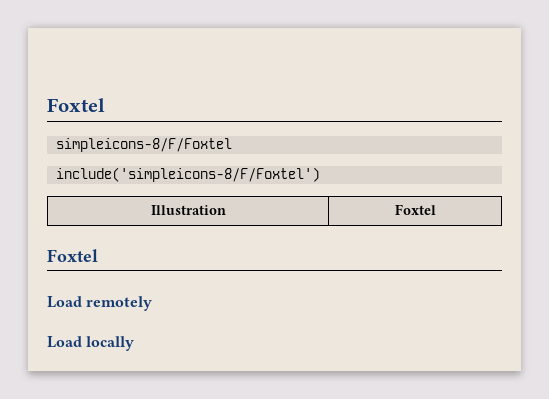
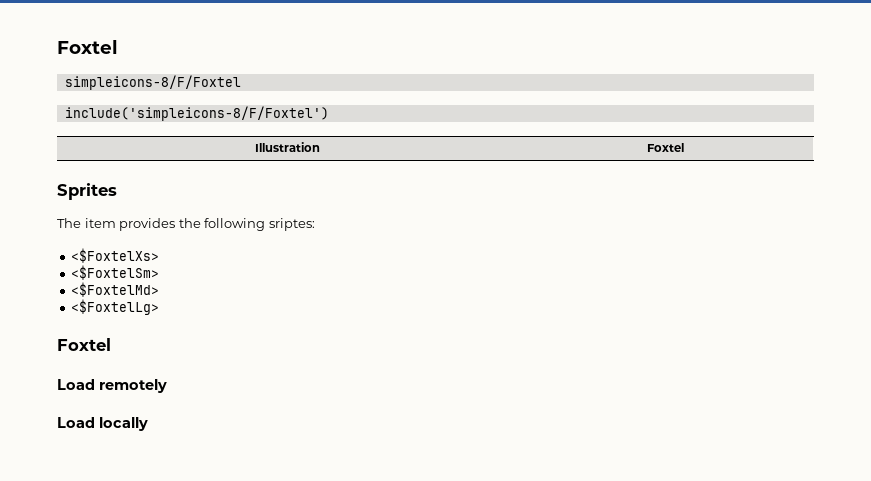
(436, 209) none -> [57,183,117,200] [57,218,315,231] [71,248,160,263] [71,265,160,280] [71,282,160,297] [71,299,160,315] // Sprites // The item provides the following sriptes: // <$FoxtelXs> // <$FoxtelSm> // <$FoxtelMd> // <$FoxtelLg>

